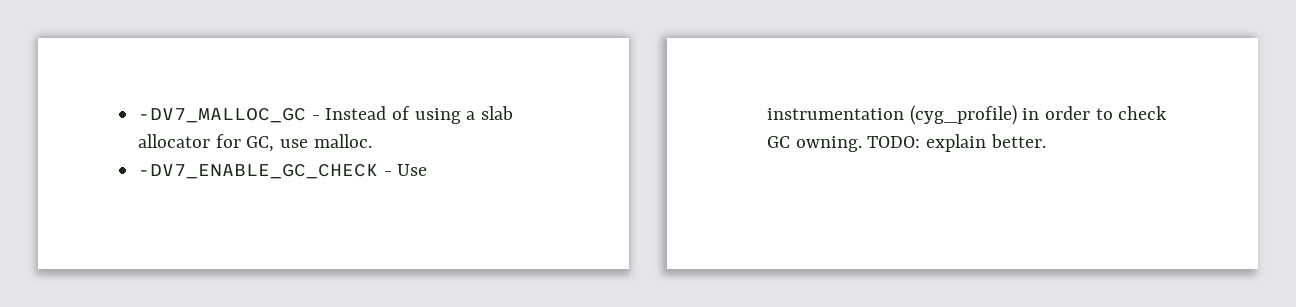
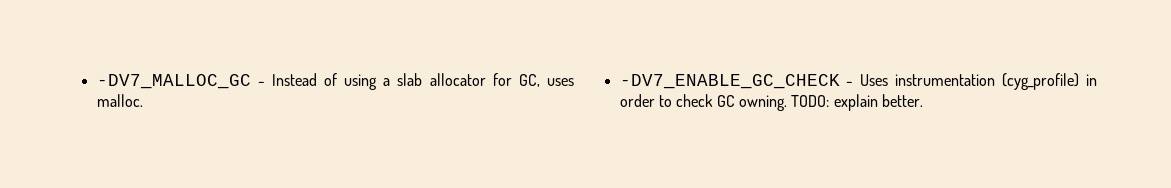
[280,139,309,148] use -> [546,78,574,86] uses
[397,164,428,176] Use -> [860,74,889,86] Uses

